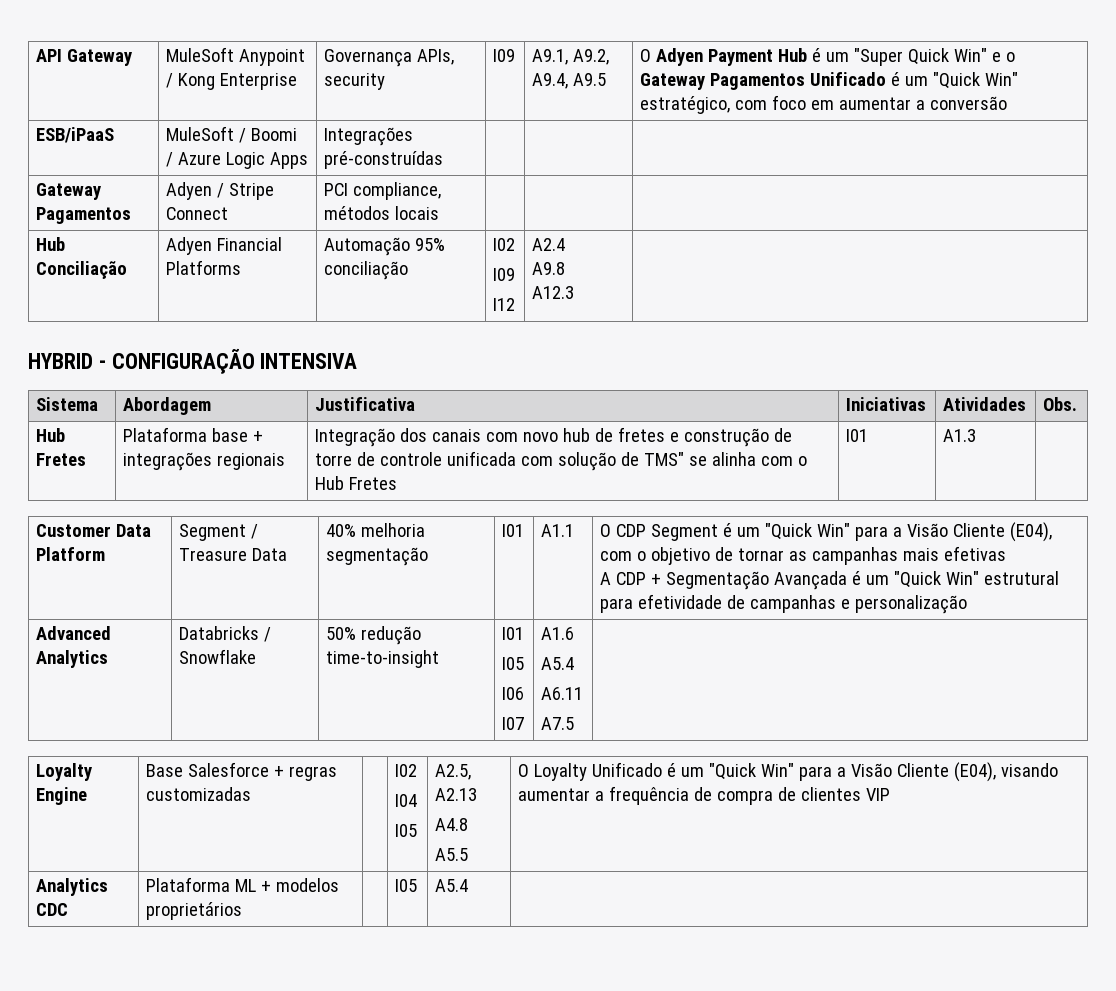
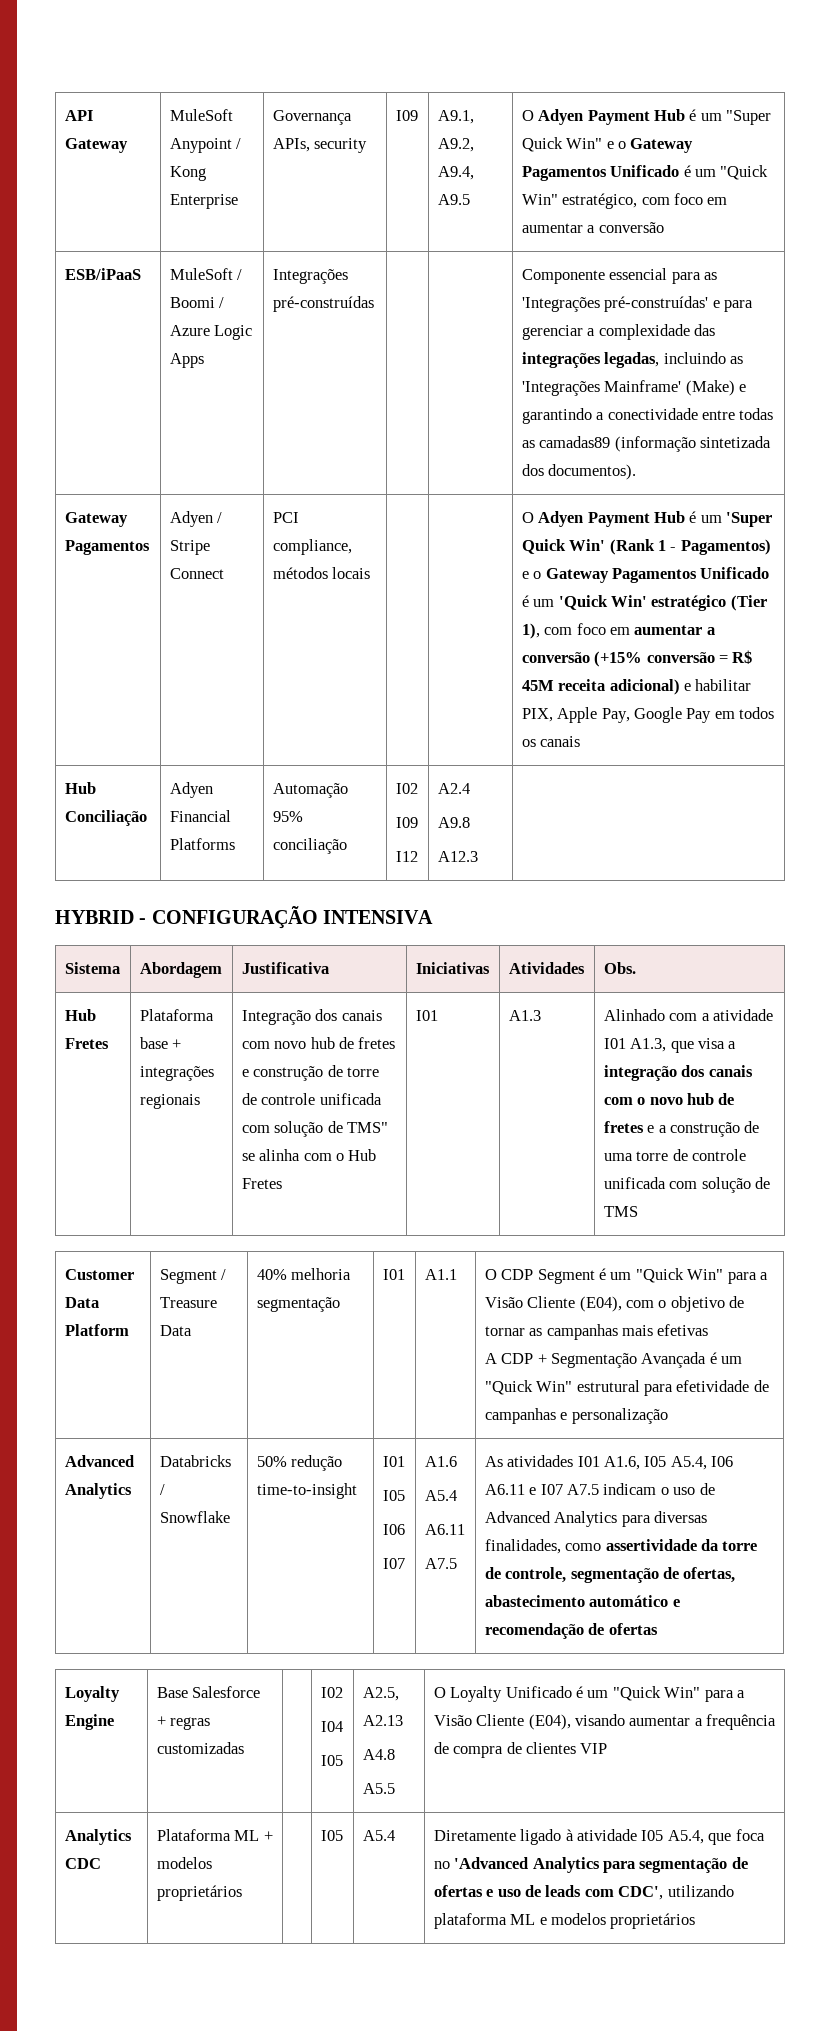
(444, 160) none -> [521,268,717,284] [521,296,753,312] [521,324,715,340] [521,352,743,368] [521,380,746,396] [521,408,774,424] [521,436,771,452] [521,464,637,480] Componente essencial para as 'Integrações pré-construídas' e para gerenciar a complexidade das integrações legadas, incluindo as 'Integrações Mainframe' (Make) e garantindo a conectividade entre todas as camadas89 (informação sintetizada dos documentos).
(440, 213) none -> [521,511,773,527] [521,539,771,555] [521,567,770,583] [521,595,767,611] [521,623,715,639] [521,650,753,667] [521,679,752,695] [521,707,775,723] [521,736,581,747] O Adyen Payment Hub é um 'Super Quick Win' (Rank 1 - Pagamentos) e o Gateway Pagamentos Unificado é um 'Quick Win' estratégico (Tier 1), com foco em aumentar a conversão (+15% conversão = R$ 45M receita adicional) e habilitar PIX, Apple Pay, Google Pay em todos os canais
(977, 435) none -> [603,1009,773,1021] [603,1038,737,1053] [603,1065,753,1081] [603,1093,735,1105] [603,1121,760,1137] [603,1149,746,1161] [603,1177,770,1193] [603,1206,638,1217] Alinhado com a atividade I01 A1.3, que visa a integração dos canais com o novo hub de fretes e a construção de uma torre de controle unificada com solução de TMS
(575, 723) none -> [484,1455,734,1470] [484,1483,715,1495] [484,1511,707,1527] [484,1539,758,1554] [484,1567,736,1583] [484,1595,680,1607] [484,1623,658,1639] As atividades I01 A1.6, I05 A5.4, I06 A6.11 e I07 A7.5 indicam o uso de Advanced Analytics para diversas finalidades, como assertividade da torre de controle, segmentação de ofertas, abastecimento automático e recomendação de ofertas
(469, 885) none -> [433,1829,765,1845] [433,1857,748,1873] [433,1885,734,1900] [433,1913,696,1929] Diretamente ligado à atividade I05 A5.4, que foca no 'Advanced Analytics para segmentação de ofertas e uso de leads com CDC', utilizando plataforma ML e modelos proprietários

